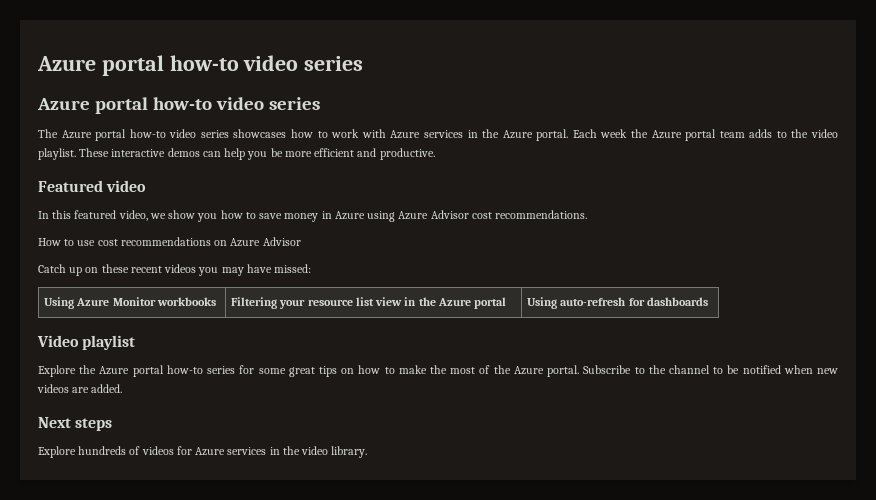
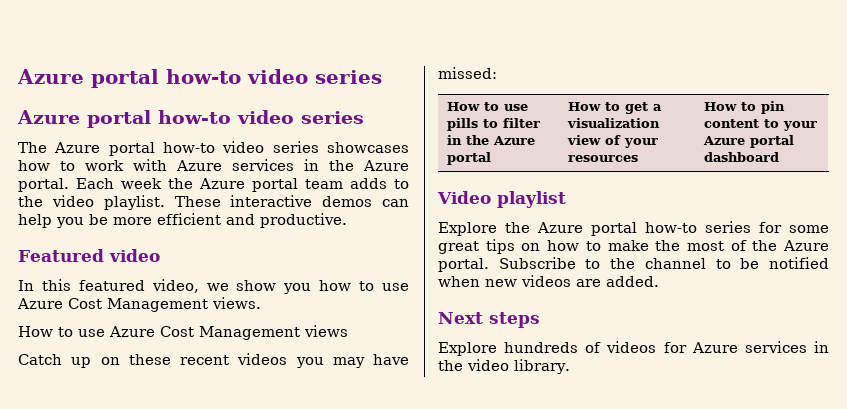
[259,210,588,222] [38,237,301,247] save money in Azure using Azure Advisor cost recommendations. // How to use cost recommendations on Azure Advisor -> [382,283,410,291] [17,297,261,312] [18,325,348,340] use Azure Cost Management views. // How to use Azure Cost Management views
[44,297,216,309] [231,297,507,309] [527,297,708,309] Using Azure Monitor workbooks | Filtering your resource list view in the Azure portal | Using auto-refresh for dashboards -> [446,102,528,111] [446,118,540,131] [446,135,535,145] [446,152,491,165] [567,102,662,114] [566,118,660,128] [566,135,658,148] [567,155,638,162] [703,101,785,114] [703,119,817,131] [702,135,794,148] [703,152,779,162] How to use pills to filter in the Azure portal | How to get a visualization view of your resources | How to pin content to your Azure portal dashboard

